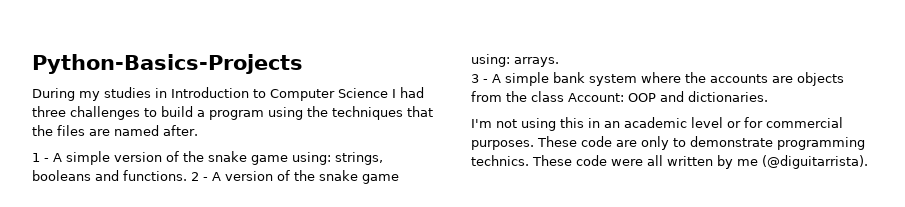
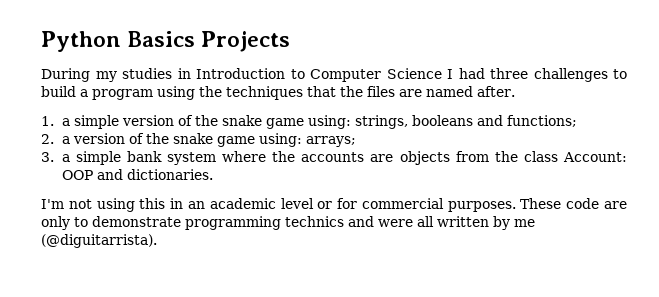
[32,54,303,74] Python-Basics-Projects -> [41,31,291,52] Python Basics Projects
[32,153,62,162] 1 - A -> [41,116,70,126] 1. a
[123,170,399,184] [471,54,559,67] [471,74,501,83] functions. 2 - A version of the snake game using: arrays. // 3 - A -> [506,115,577,127] [41,133,356,147] [41,152,70,162] functions; // 2. a version of the snake game using: arrays; // 3. a
[471,155,607,166] technics. These code -> [285,216,374,227] technics and

